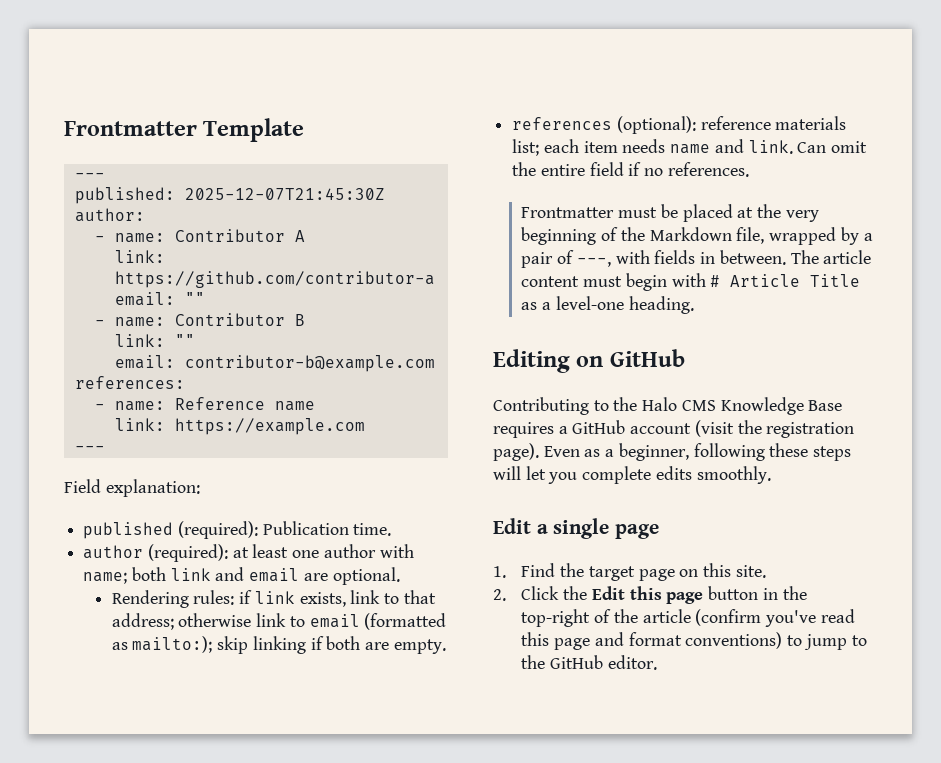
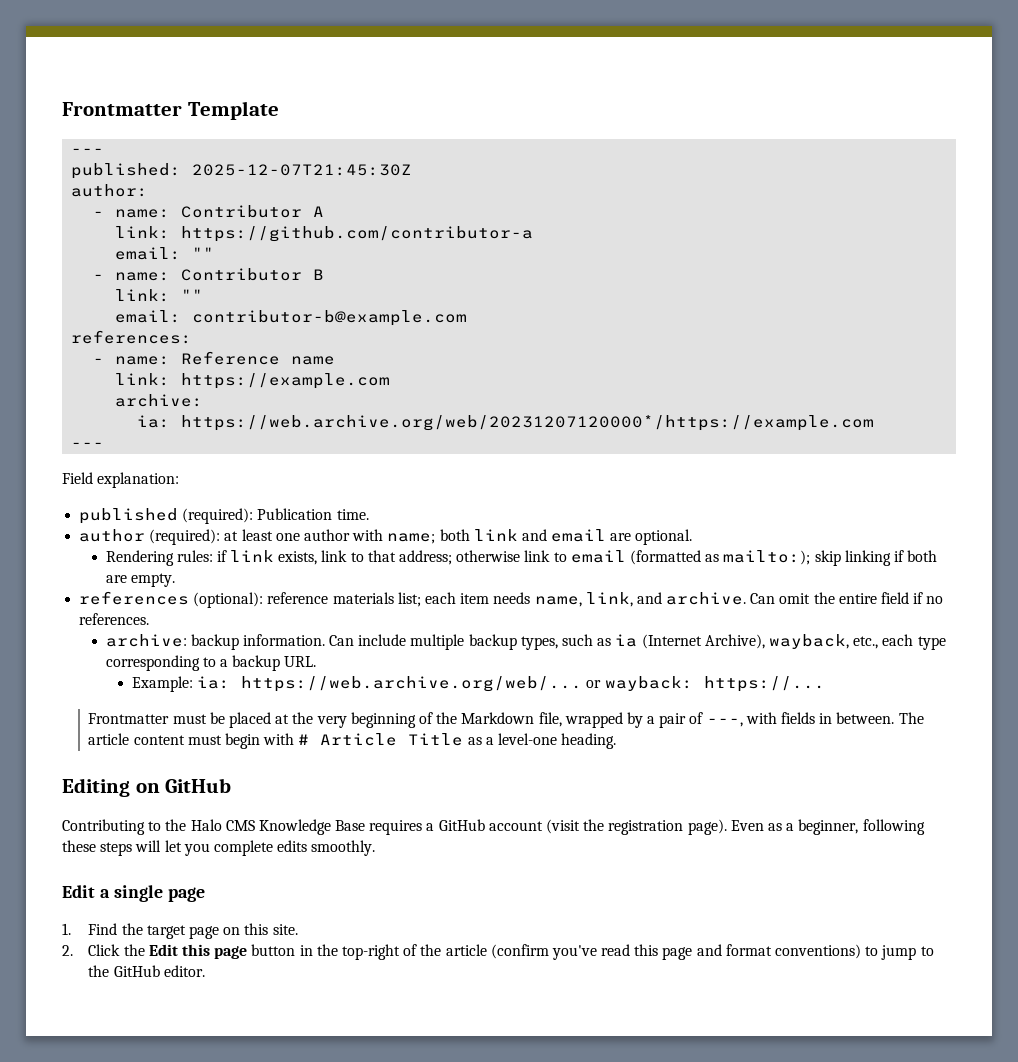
(365, 426) none -> [115,394,204,407] [137,415,875,431] // archive: // ia: https://web.archive.org/web/20231207120000*/https://example.com
[670,139,793,154] name and link. -> [534,592,747,607] name, link, and archive.
(749, 169) none -> [105,634,946,650] [105,655,317,671] [132,676,825,692] // archive: backup information. Can include multiple backup types, such as ia (Internet Archive), wayback, etc., each type corresponding to a backup URL. // Example: ia: https://web.archive.org/web/... or wayback: https://...

